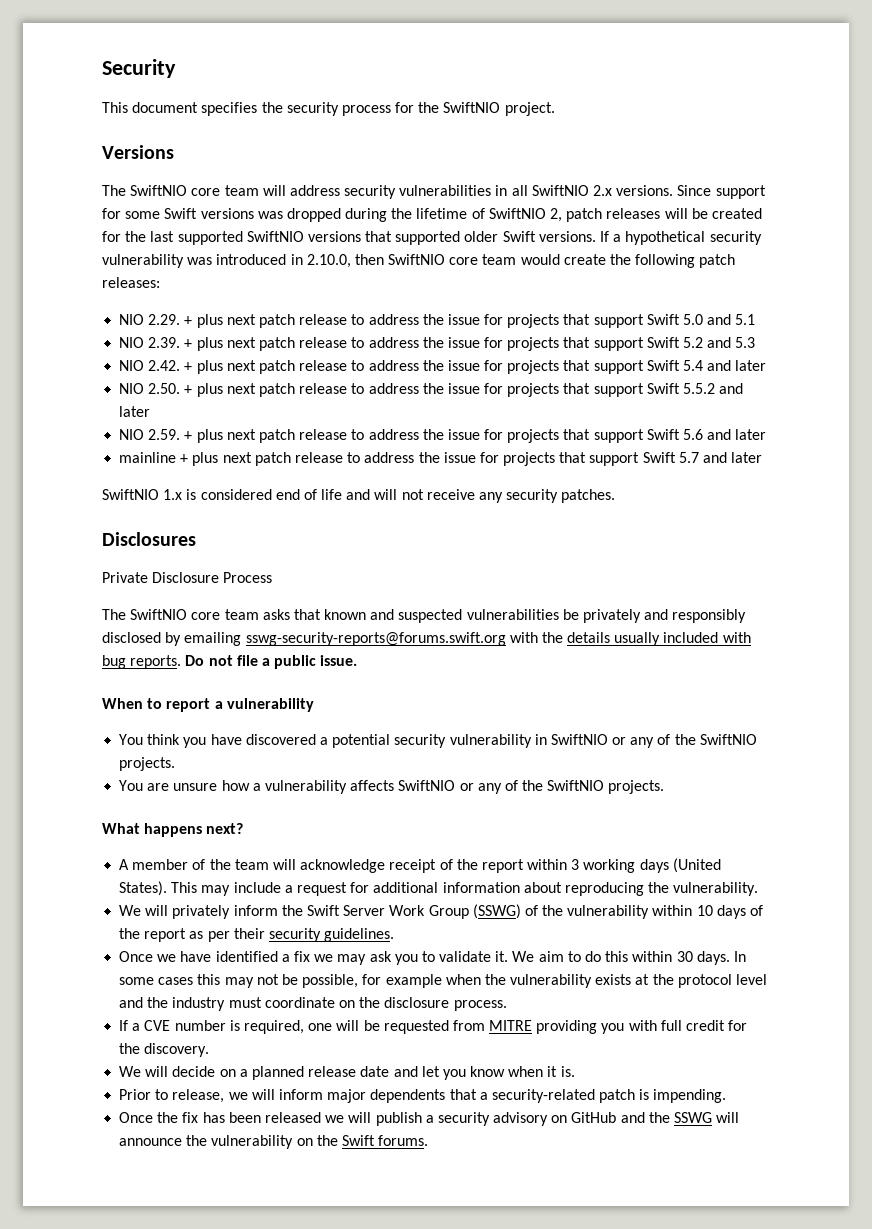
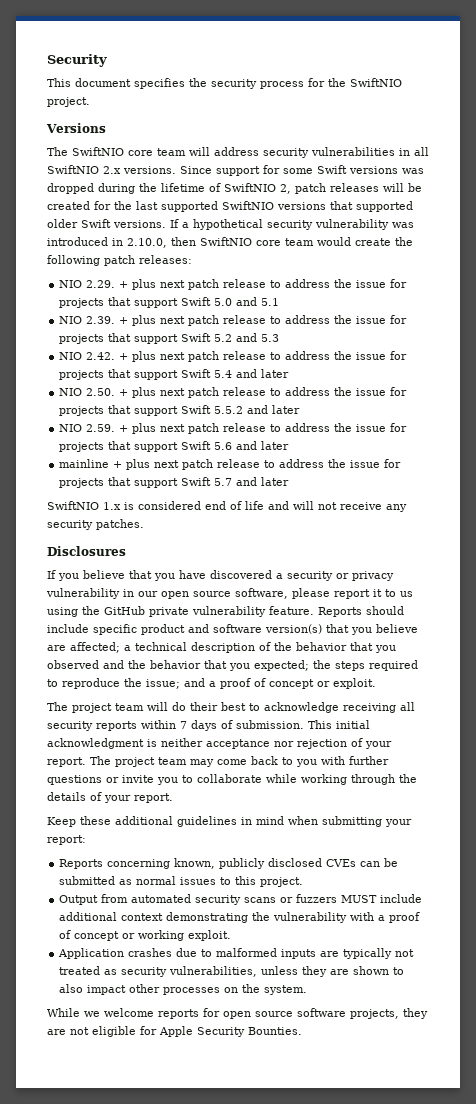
[102,572,273,583] [102,609,747,623] [102,632,751,646] [102,655,358,669] [102,698,314,712] [119,734,757,748] [119,757,176,771] [119,780,665,794] [102,823,244,837] [119,858,721,873] [119,881,759,896] [119,904,764,919] [119,928,395,942] [119,951,746,965] [119,974,768,988] [119,997,507,1011] [119,1020,748,1034] [119,1043,210,1057] [119,1066,575,1080] [119,1089,727,1103] [119,1112,740,1126] [119,1135,429,1149] Private Disclosure Process // The SwiftNIO core team asks that known and suspected vulnerabilities be privately and responsibly disclosed by emailing sswg-security-reports@forums.swift.org with the details usually included with bug reports. Do not file a public issue. // When to report a vulnerability // You think you have discovered a potential security vulnerability in SwiftNIO or any of the SwiftNIO projects. // You are unsure how a vulnerability affects SwiftNIO or any of the SwiftNIO projects. // What happens next? // A member of the team will acknowledge receipt of the report within 3 working days (United States). This may include a request for additional information about reproducing the vulnerability. // We will privately inform the Swift Server Work Group (SSWG) of the vulnerability within 10 days of the report as per their security guidelines. // Once we have identified a fix we may ask you to validate it. We aim to do this within 30 days. In some cases this may not be possible, for example when the vulnerability exists at the protocol level and the industry must coordinate on the disclosure process. // If a CVE number is required, one will be requested from MITRE providing you with full credit for the discovery. // We will decide on a planned release date and let you know when it is. // Prior to release, we will inform major dependents that a security-related patch is impending. // Once the fix has been released we will publish a security advisory on GitHub and the SSWG will announce the vulnerability on the Swift forums. -> [47,570,394,581] [46,588,413,599] [47,606,404,617] [47,624,418,635] [47,642,396,653] [47,660,418,671] [47,678,376,689] [47,702,415,713] [47,720,370,731] [47,738,392,749] [47,756,389,767] [47,774,417,785] [47,792,173,803] [47,816,412,827] [47,835,86,845] [59,858,399,869] [59,876,304,887] [59,894,423,905] [59,912,421,923] [59,930,232,941] [58,948,415,959] [59,966,405,977] [59,984,308,995] [47,1008,428,1019] [47,1026,302,1037] If you believe that you have discovered a security or privacy vulnerability in our open source software, please report it to us using the GitHub private vulnerability feature. Reports should include specific product and software version(s) that you believe are affected; a technical description of the behavior that you observed and the behavior that you expected; the steps required to reproduce the issue; and a proof of concept or exploit. // The project team will do their best to acknowledge receiving all security reports within 7 days of submission. This initial acknowledgment is neither acceptance nor rejection of your report. The project team may come back to you with further questions or invite you to collaborate while working through the details of your report. // Keep these additional guidelines in mind when submitting your report: // Reports concerning known, publicly disclosed CVEs can be submitted as normal issues to this project. // Output from automated security scans or fuzzers MUST include additional context demonstrating the vulnerability with a proof of concept or working exploit. // Application crashes due to malformed inputs are typically not treated as security vulnerabilities, unless they are shown to also impact other processes on the system. // While we welcome reports for open source software projects, they are not eligible for Apple Security Bounties.

